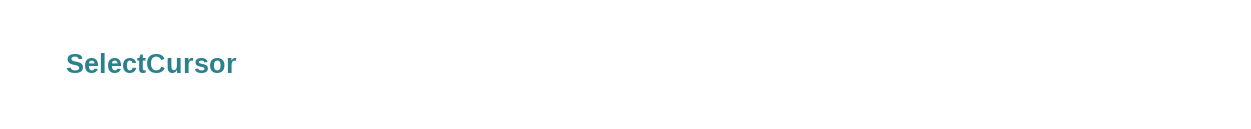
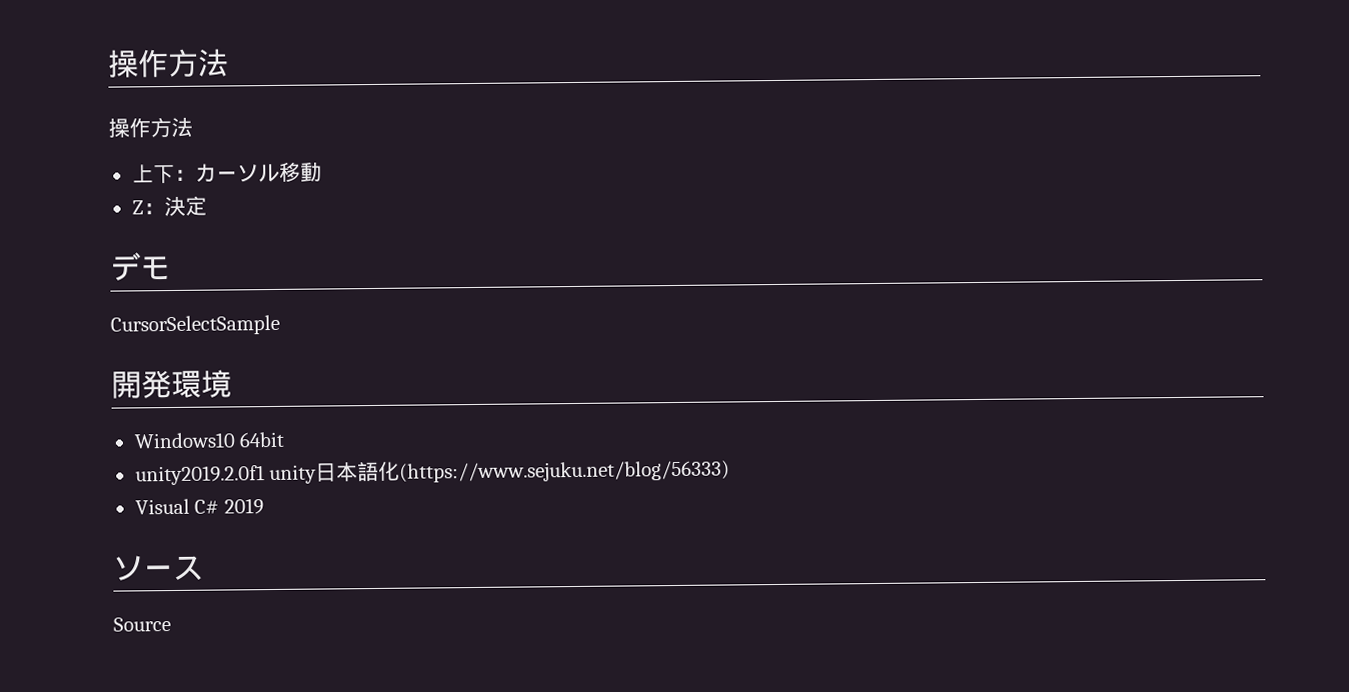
[66,53,237,73] SelectCursor -> [108,48,229,78] [108,116,193,138] [131,161,322,184] [131,195,207,217] [110,252,171,281] [110,314,280,336] [111,369,232,399] [133,431,285,449] [134,460,731,486] [134,498,264,515] [113,555,204,581] [113,617,171,632] 操作方法 // 操作方法 // 上下：カーソル移動 // Z：決定 // デモ // CursorSelectSample // 開発環境 // Windows10 64bit // unity2019.2.0f1 unity日本語化(https://www.sejuku.net/blog/56333) // Visual C# 2019 // ソース // Source

